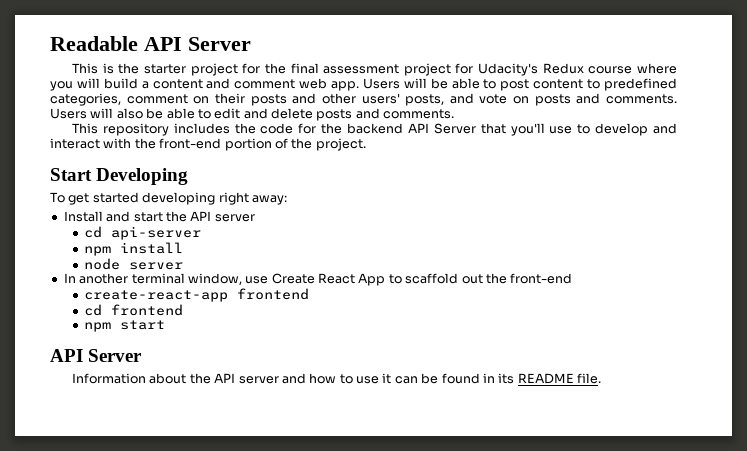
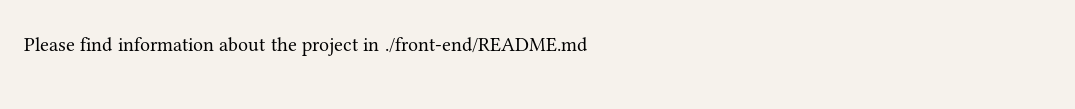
[50,36,251,51] [71,63,677,76] [50,78,677,91] [50,93,677,106] [50,108,455,121] [71,123,678,136] [50,138,366,151] [50,168,189,185] [50,192,287,205] [63,211,255,222] [84,226,202,240] [84,242,184,256] [84,258,184,270] [63,273,573,286] [84,288,310,302] [84,304,184,316] [84,320,166,332] [50,349,143,362] [71,373,601,384] Readable API Server // This is the starter project for the final assessment project for Udacity's Redux course where you will build a content and comment web app. Users will be able to post content to predefined categories, comment on their posts and other users' posts, and vote on posts and comments. Users will also be able to edit and delete posts and comments. // This repository includes the code for the backend API Server that you'll use to develop and interact with the front-end portion of the project. // Start Developing // To get started developing right away: // Install and start the API server // cd api-server // npm install // node server // In another terminal window, use Create React App to scaffold out the front-end // create-react-app frontend // cd frontend // npm start // API Server // Information about the API server and how to use it can be found in its README file. -> [24,37,588,56] Please find information about the project in ./front-end/README.md

